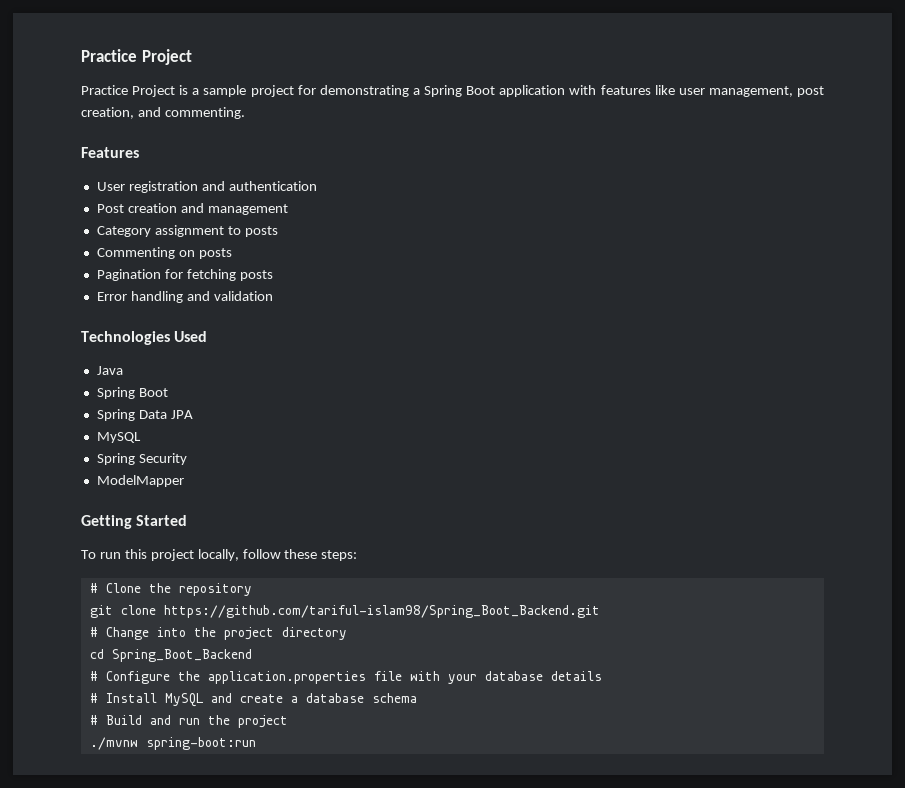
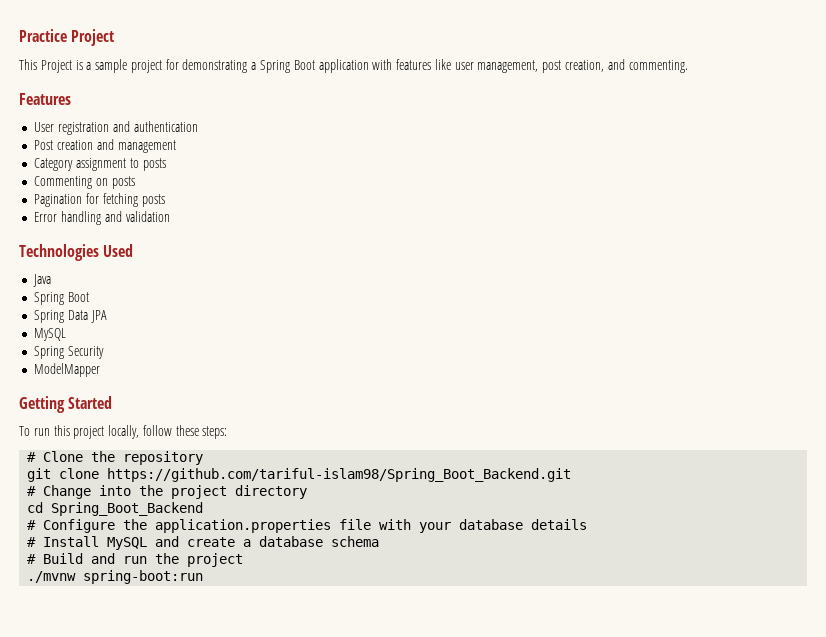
[81,85,128,95] Practice -> [19,59,37,70] This

